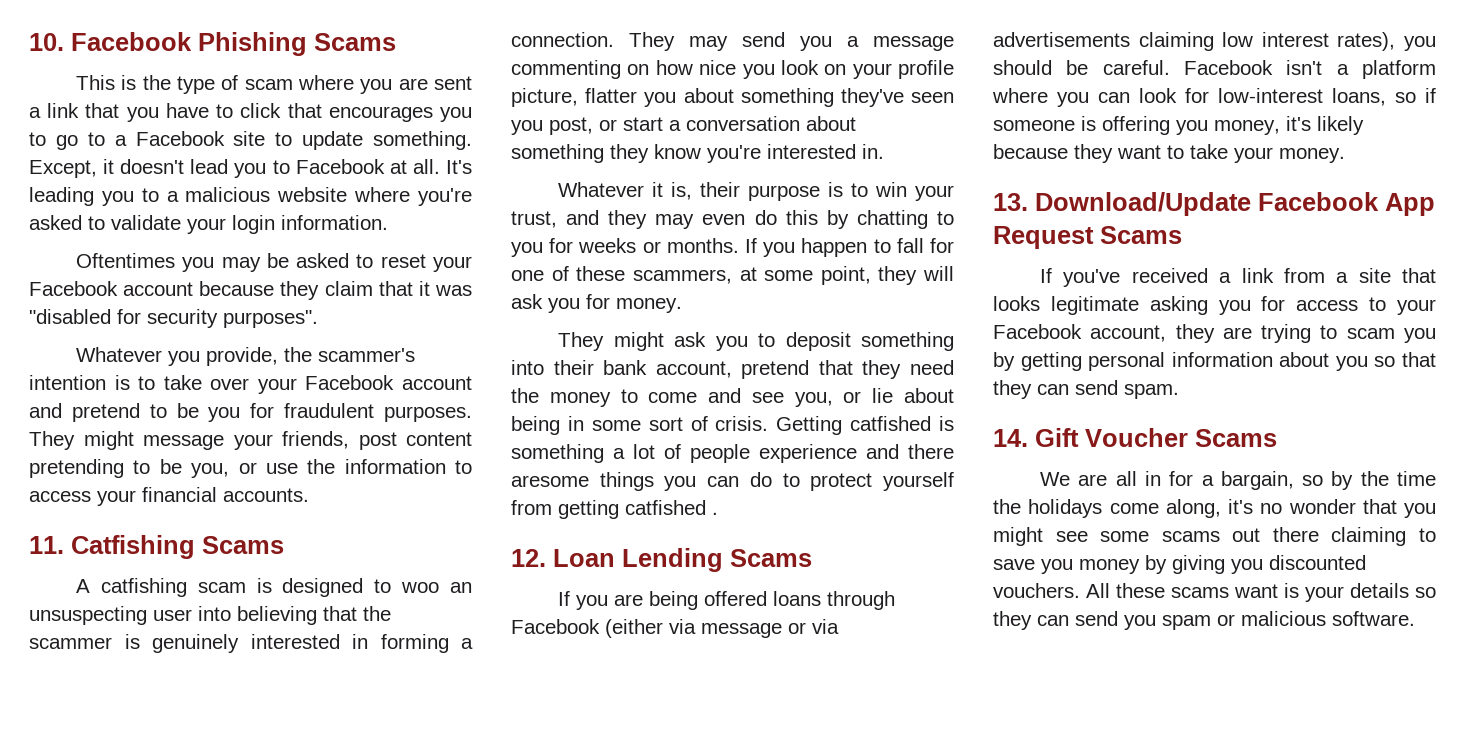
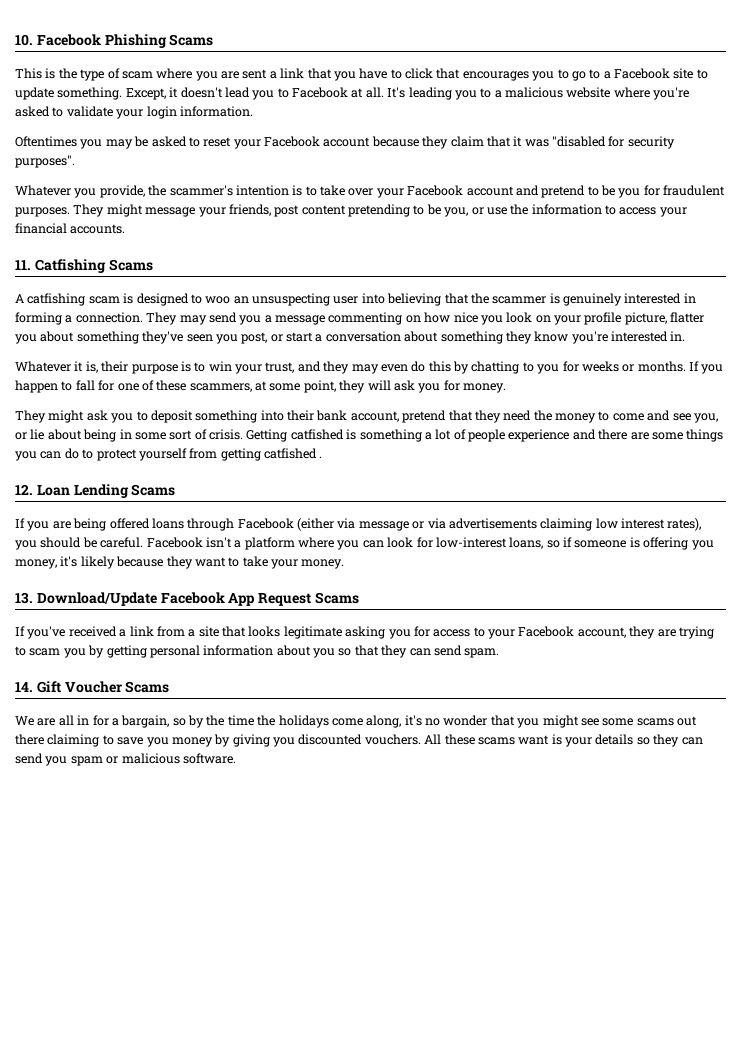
[511,475,589,487] aresome -> [630,432,683,440] are some

